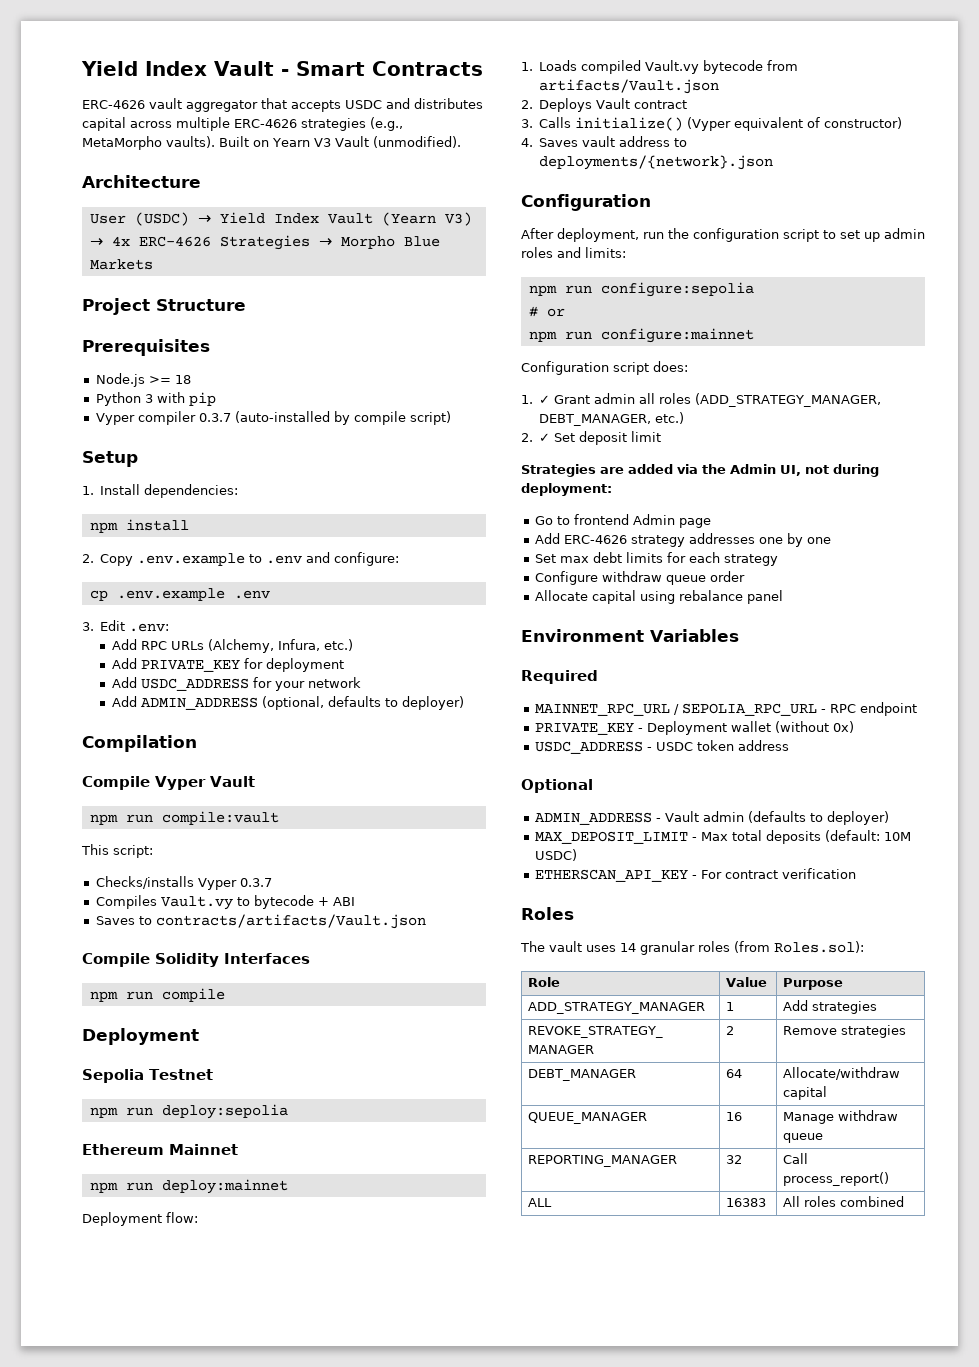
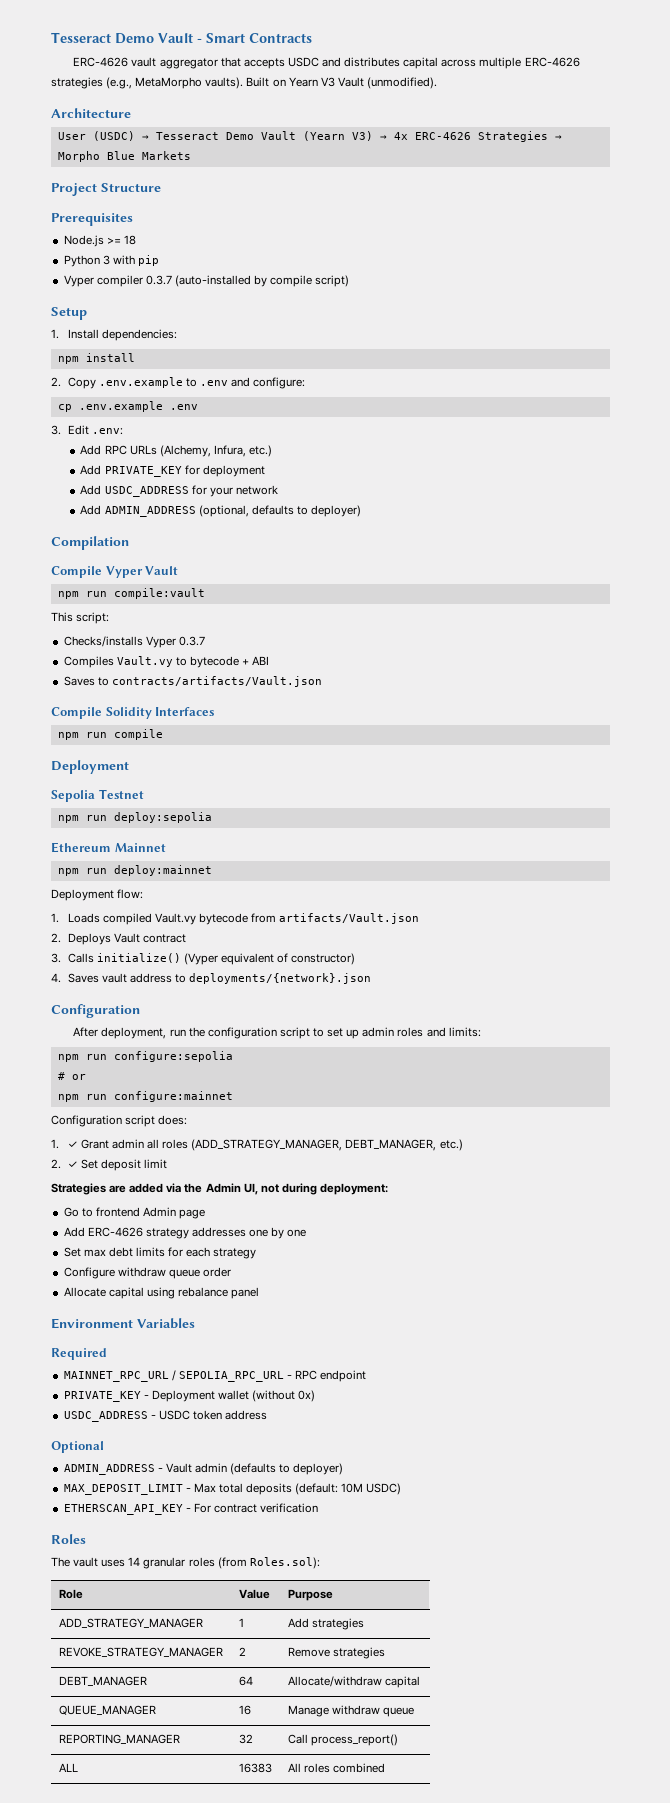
[81,61,207,76] Yield Index -> [51,32,154,44] Tesseract Demo
[219,212,319,224] Yield Index -> [155,132,254,140] Tesseract Demo

